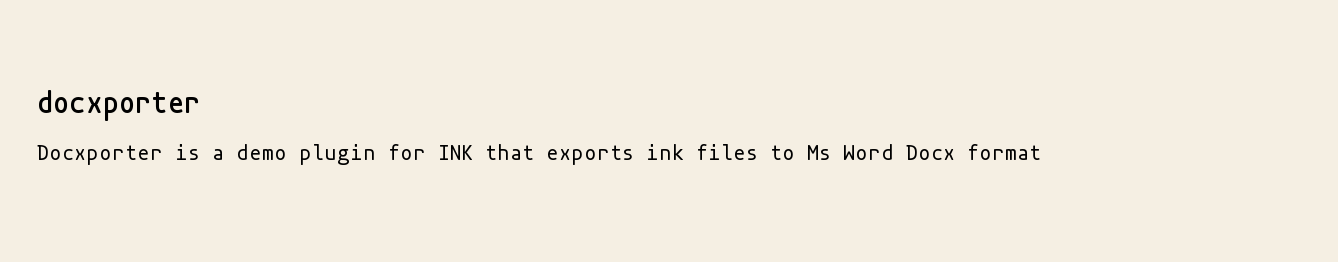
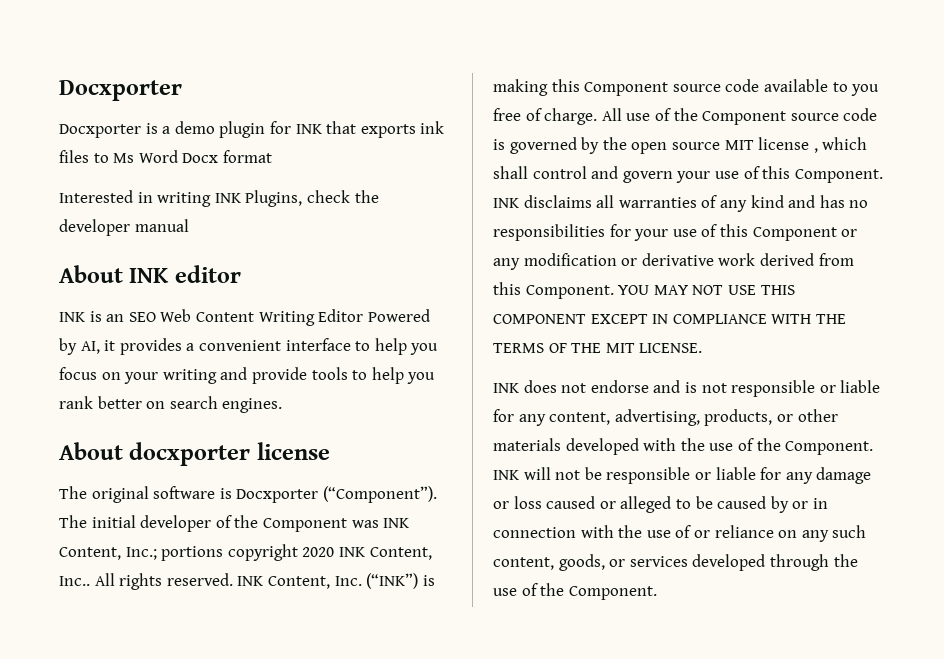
[37,90,200,121] docxporter -> [59,80,182,101] Docxporter
(1041, 152) none -> [59,190,379,207] [59,219,189,236] [59,265,241,283] [59,309,430,326] [59,338,439,355] [59,367,436,384] [59,396,283,413] [59,442,330,466] [59,486,437,503] [59,515,410,532] [59,544,432,561] [59,573,435,590] [493,79,880,96] [493,108,878,125] [493,137,868,154] [493,166,883,183] [493,195,869,212] [493,224,858,241] [493,253,854,270] [493,282,795,299] [493,314,846,324] [493,343,703,353] [493,380,881,397] [493,409,838,426] [493,438,874,455] [493,467,872,484] [493,496,828,513] [493,525,867,542] [493,554,858,571] [493,583,657,600] // Interested in writing INK Plugins, check the developer manual // About INK editor // INK is an SEO Web Content Writing Editor Powered by AI, it provides a convenient interface to help you focus on your writing and provide tools to help you rank better on search engines. // About docxporter license // The original software is Docxporter (“Component”). The initial developer of the Component was INK Content, Inc.; portions copyright 2020 INK Content, Inc.. All rights reserved. INK Content, Inc. (“INK”) is making this Component source code available to you free of charge. All use of the Component source code is governed by the open source MIT license , which shall control and govern your use of this Component. INK disclaims all warranties of any kind and has no responsibilities for your use of this Component or any modification or derivative work derived from this Component. YOU MAY NOT USE THIS COMPONENT EXCEPT IN COMPLIANCE WITH THE TERMS OF THE MIT LICENSE. // INK does not endorse and is not responsible or liable for any content, advertising, products, or other materials developed with the use of the Component. INK will not be responsible or liable for any damage or loss caused or alleged to be caused by or in connection with the use of or reliance on any such content, goods, or services developed through the use of the Component.

